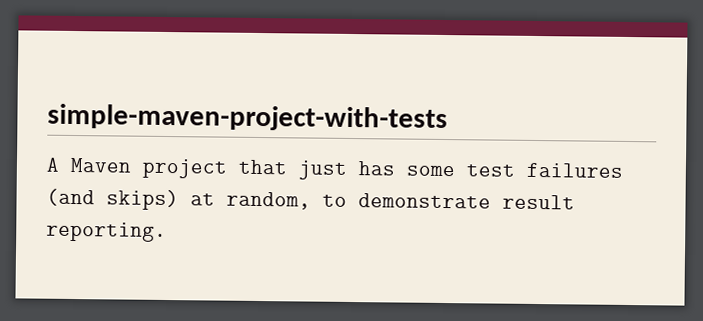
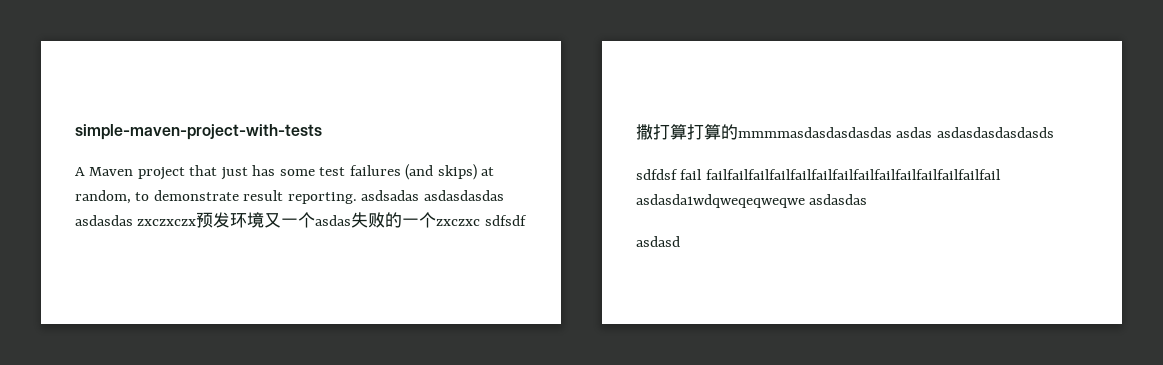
(167, 231) none -> [361,190,504,201] [75,212,527,228] [636,124,1054,140] [636,169,1001,180] [636,194,868,208] [636,236,680,247] asdsadas asdasdasdas asdasdas zxczxczx预发环境又一个asdas失败的一个zxczxc sdfsdf撒打算打算的mmmmasdasdasdasdas asdas asdasdasdasdasds // sdfdsf fail failfailfailfailfailfailfailfailfailfailfailfailfailfail asdasda1wdqweqeqweqwe asdasdas // asdasd

